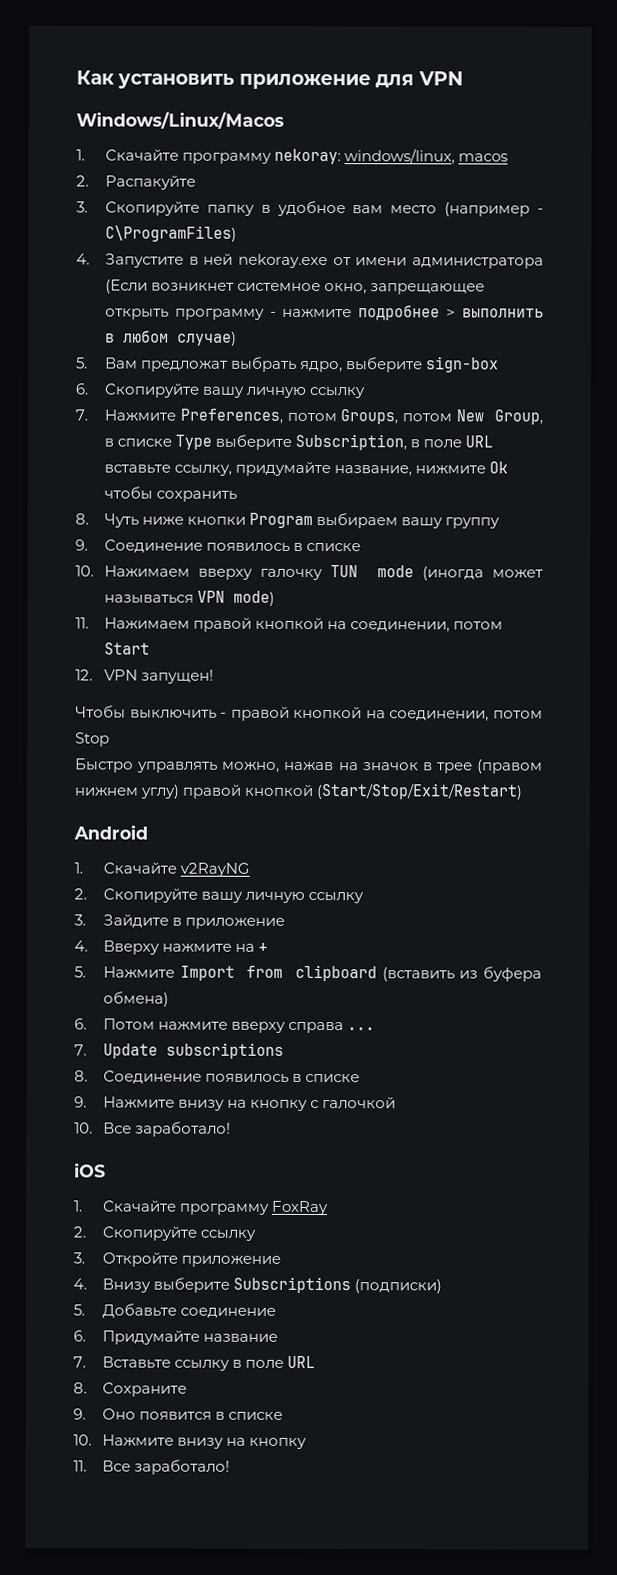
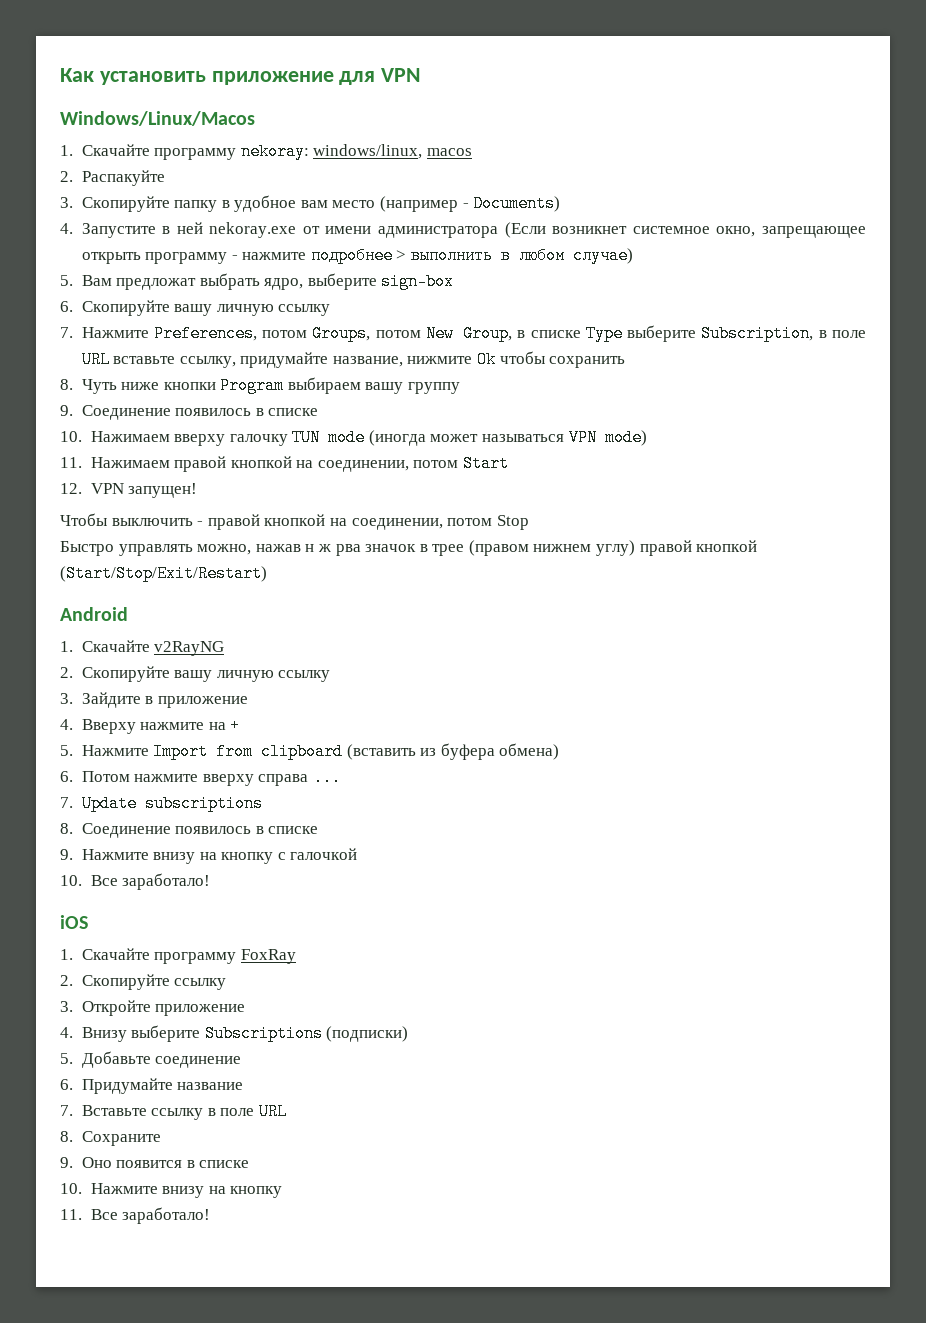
[104,225,237,242] C\ProgramFiles) -> [473,195,561,212] Documents)
[338,762,359,771] на -> [305,544,361,556] н ж рва

